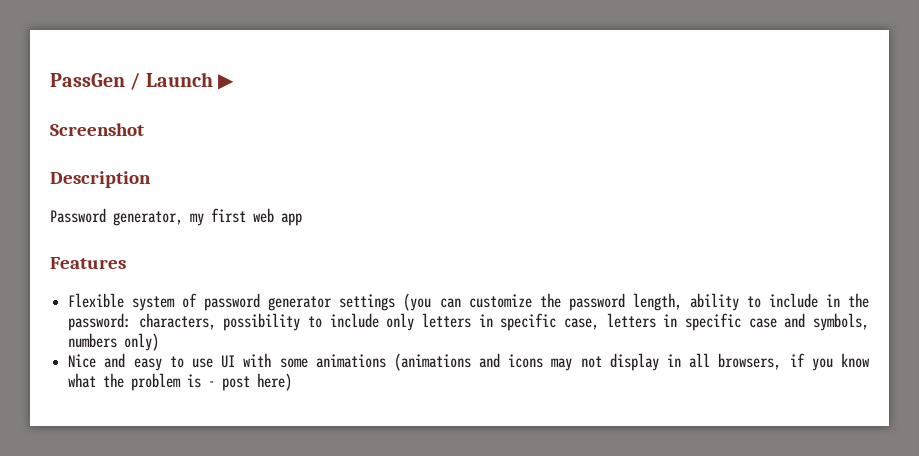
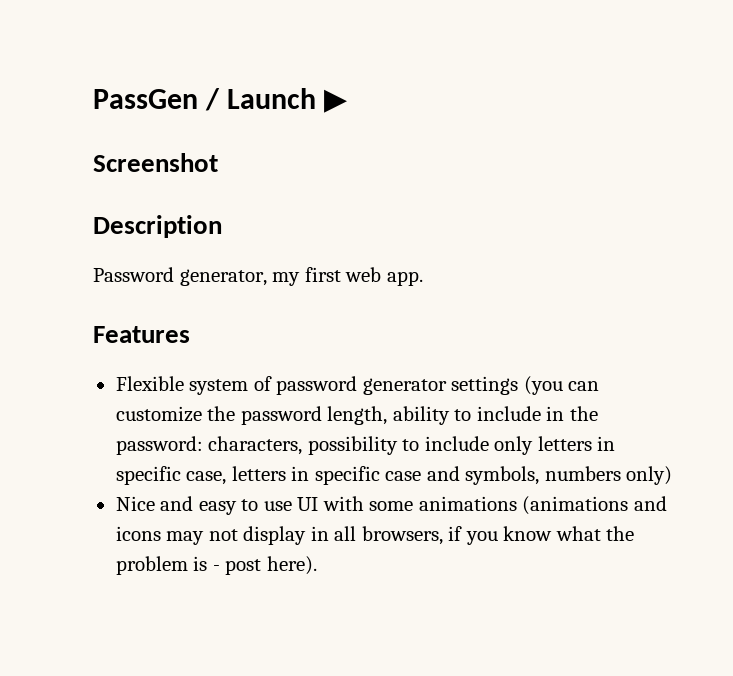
[281,213,302,226] app -> [386,271,423,286] app.
[257,373,293,391] here) -> [266,556,317,575] here).

